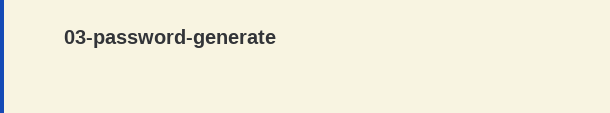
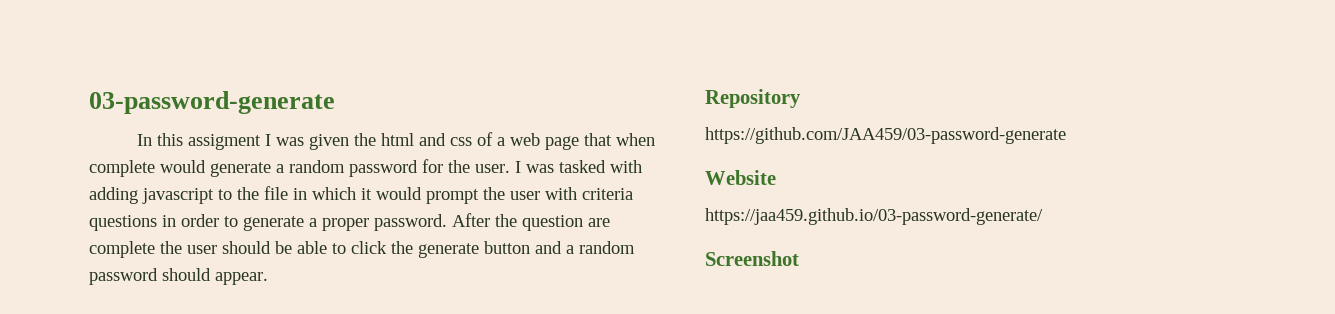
(276, 38) none -> [136,132,655,150] [89,159,642,177] [89,186,633,204] [89,213,610,231] [89,241,635,258] [89,268,268,285] [705,89,801,108] [705,127,1066,144] [705,170,776,185] [705,208,1043,225] [705,251,799,266] // In this assigment I was given the html and css of a web page that when complete would generate a random password for the user. I was tasked with adding javascript to the file in which it would prompt the user with criteria questions in order to generate a proper password. After the question are complete the user should be able to click the generate button and a random password should appear. // Repository // https://github.com/JAA459/03-password-generate // Website // https://jaa459.github.io/03-password-generate/ // Screenshot

